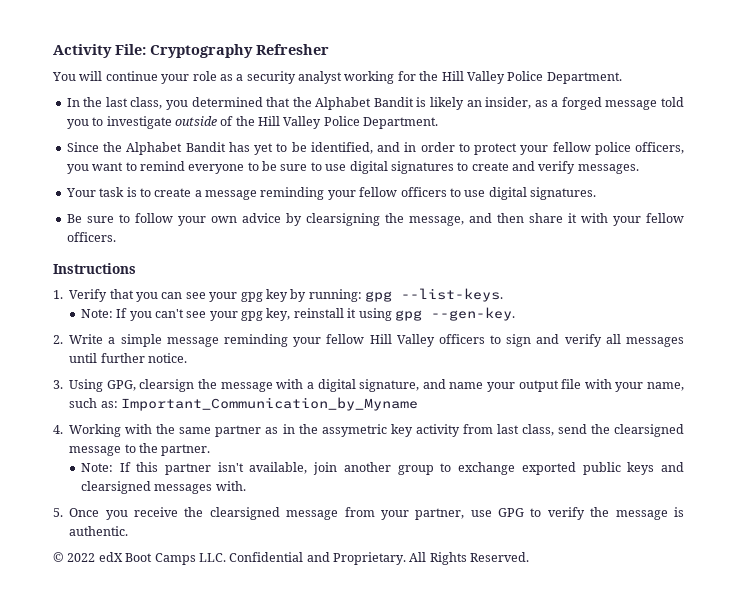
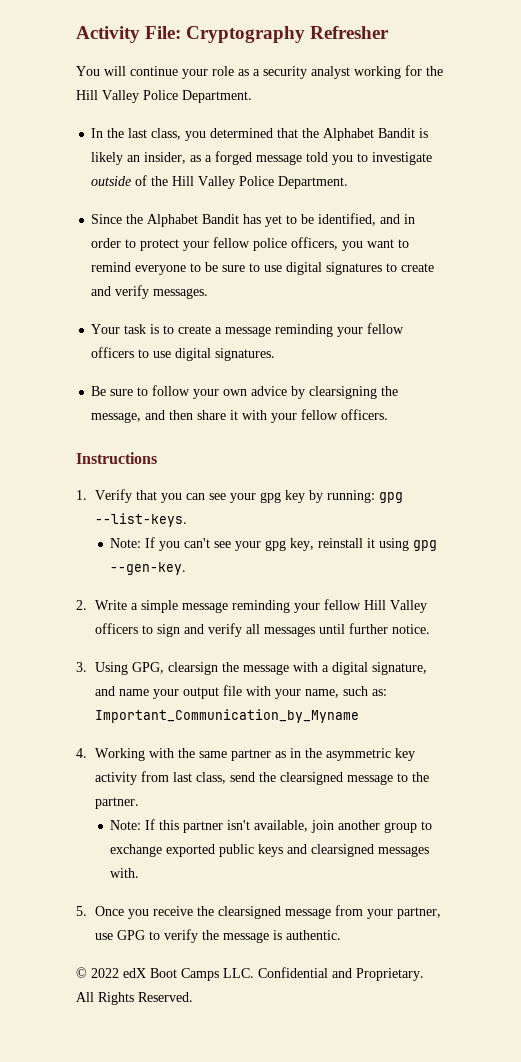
[321,424,387,437] assymetric -> [326,748,392,761] asymmetric

